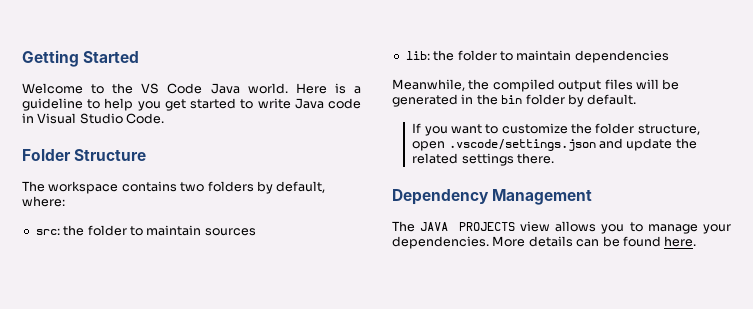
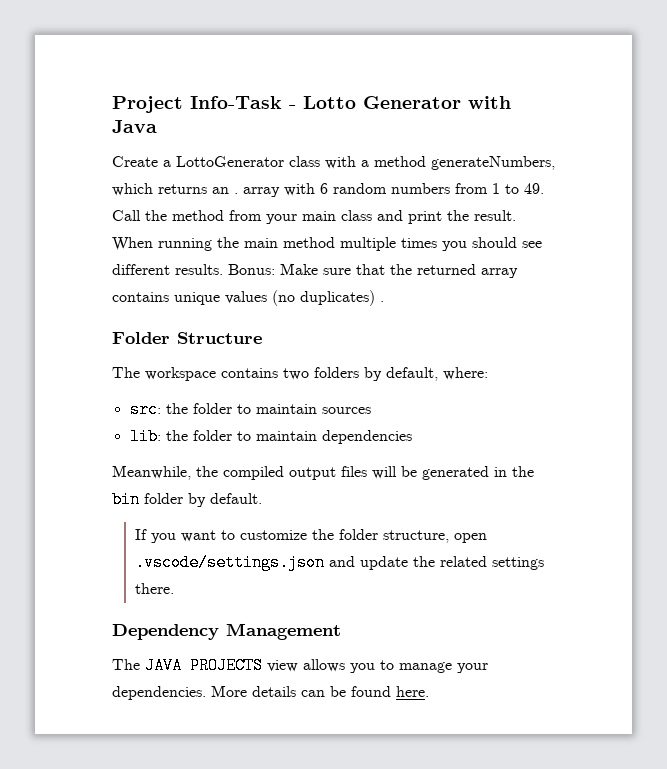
[22,50,140,67] [22,83,361,94] [22,98,362,111] [22,113,165,124] Getting Started // Welcome to the VS Code Java world. Here is a guideline to help you get started to write Java code in Visual Studio Code. -> [112,96,511,113] [112,120,157,133] [112,156,555,170] [112,183,544,197] [112,210,516,224] [112,237,542,251] [112,263,518,278] [112,290,384,306] Project Info-Task - Lotto Generator with Java // Create a LottoGenerator class with a method generateNumbers, which returns an . array with 6 random numbers from 1 to 49. Call the method from your main class and print the result. When running the main method multiple times you should see different results. Bonus: Make sure that the returned array contains unique values (no duplicates) .

